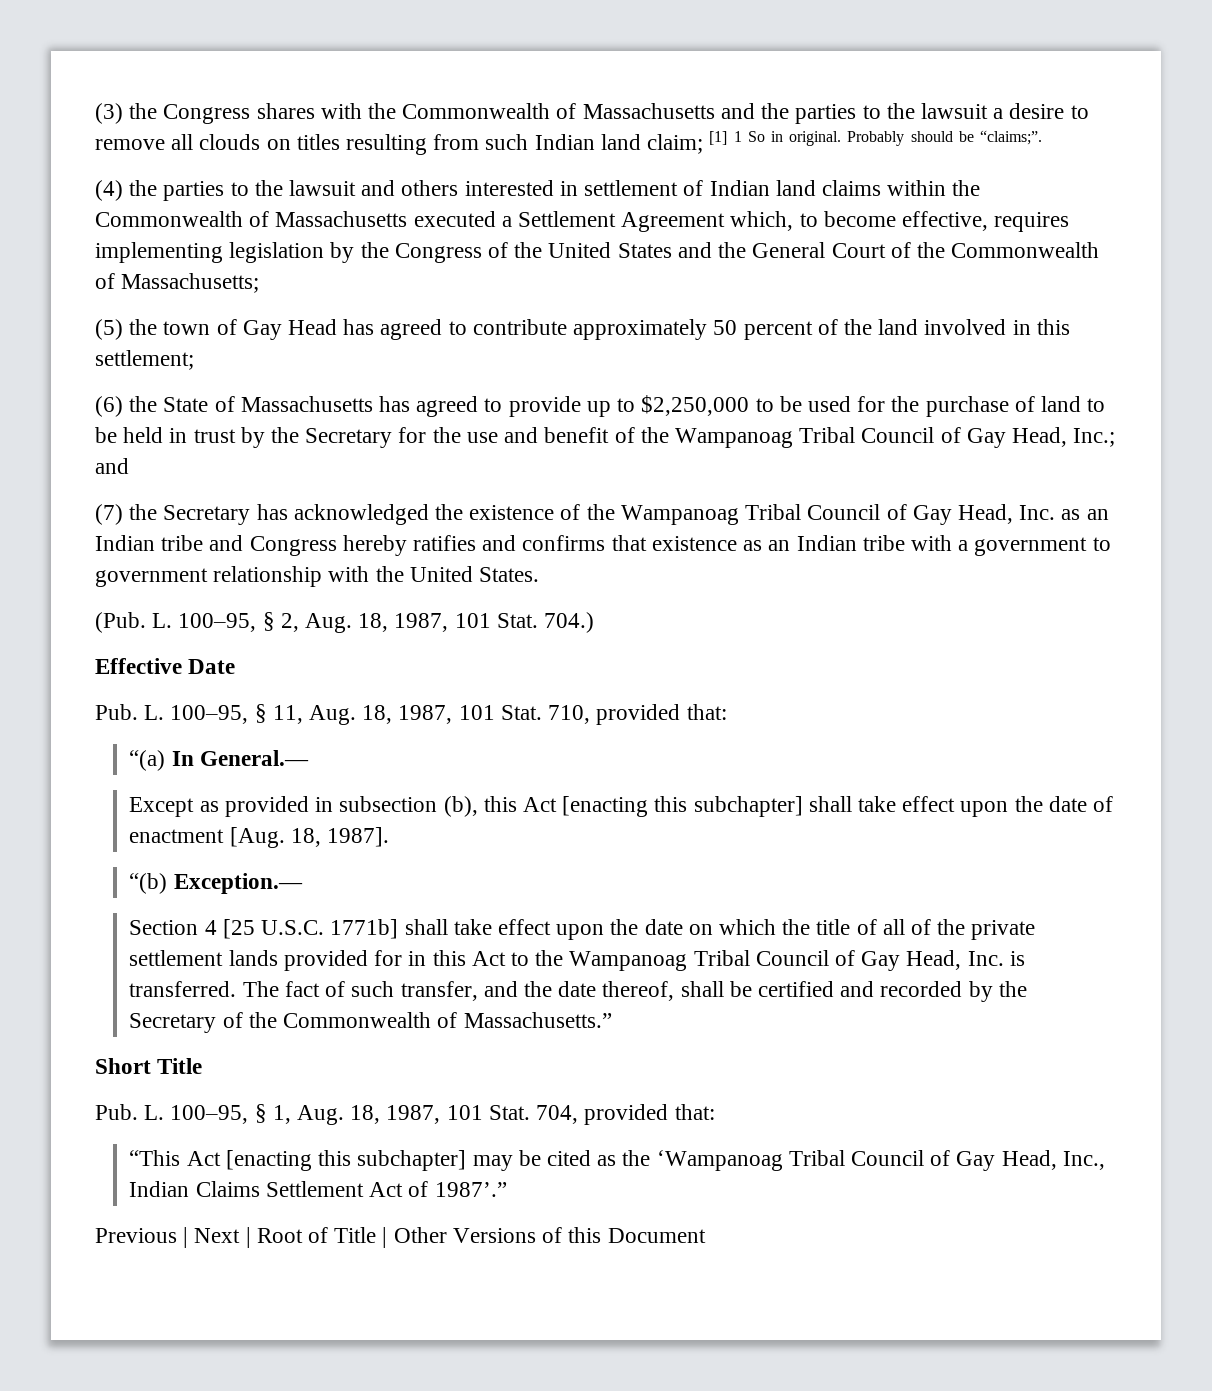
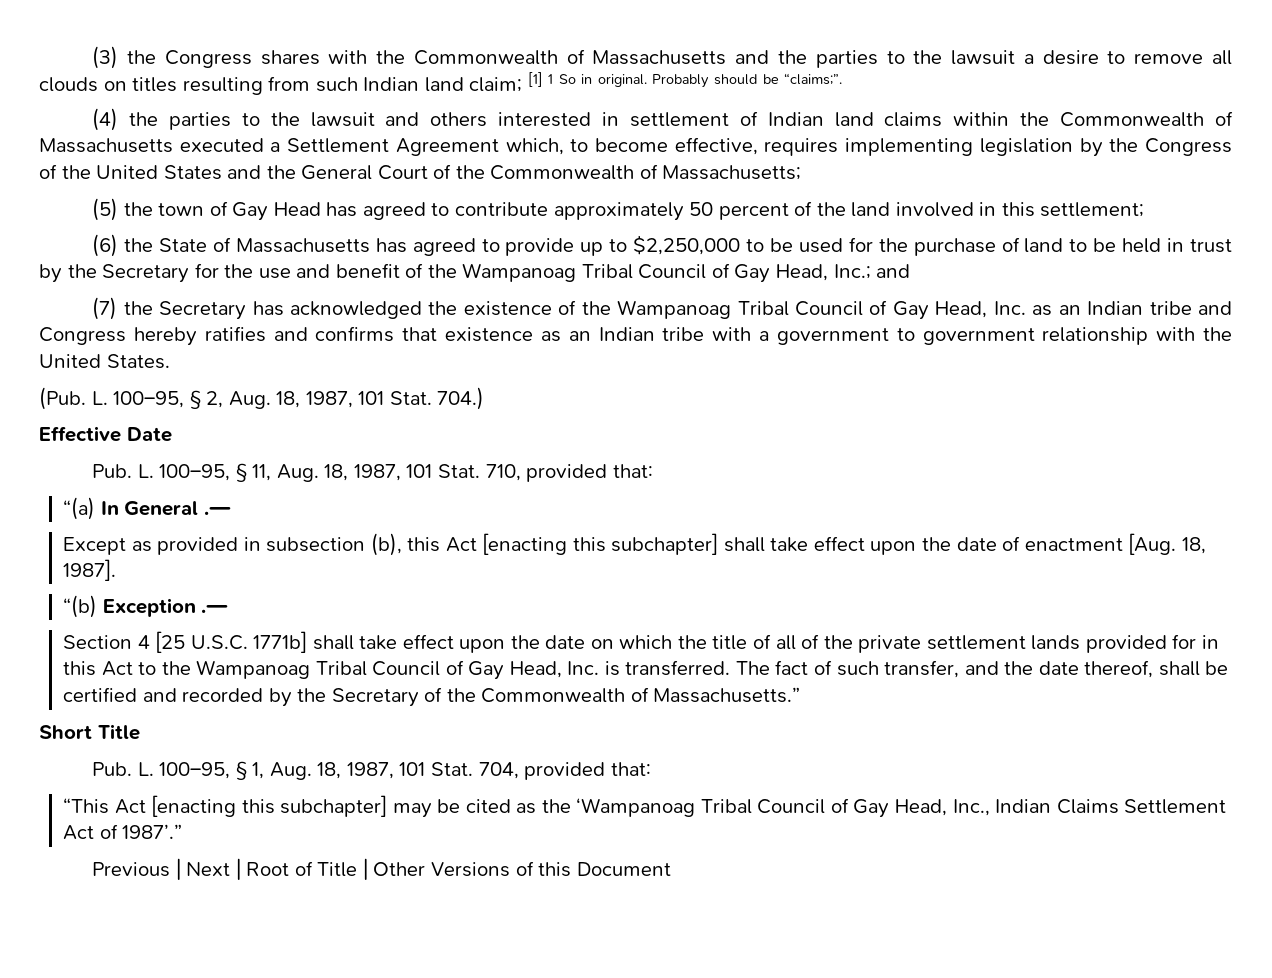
[199,750,309,766] General.— -> [124,501,231,516] General .—
[173,873,303,894] Exception.— -> [102,598,229,617] Exception .—

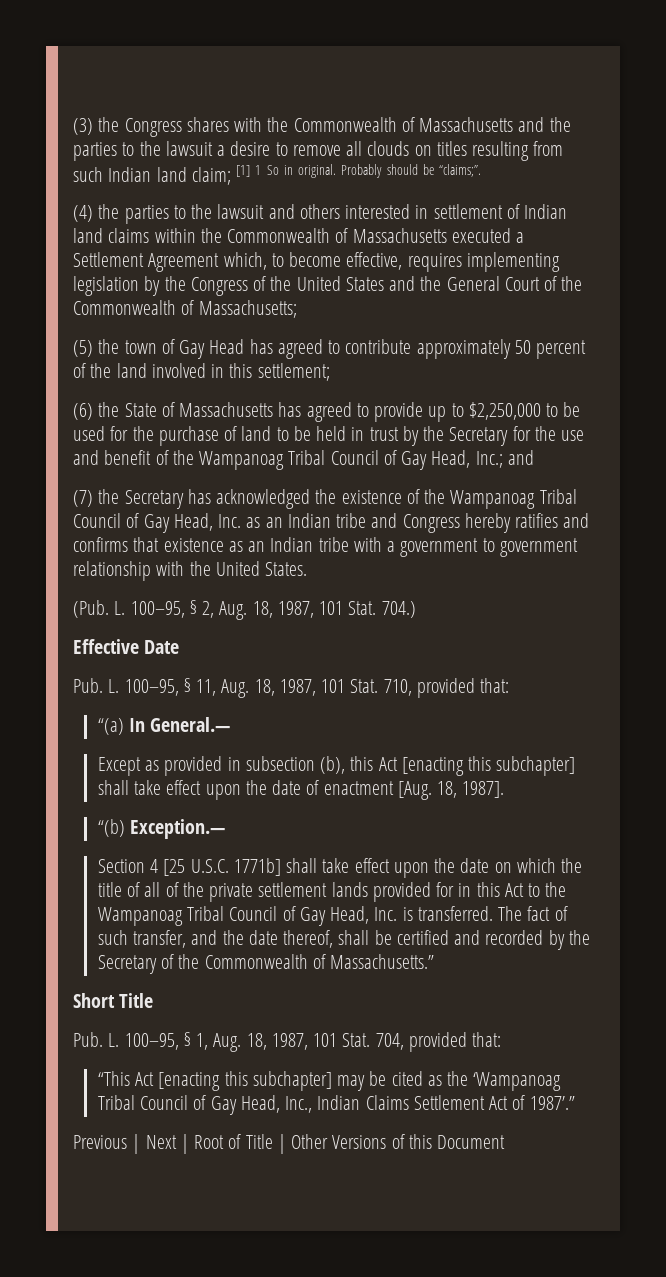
[124,501,231,516] General .— -> [150,717,231,732] General.—
[102,598,229,617] Exception .— -> [130,819,226,839] Exception.—

